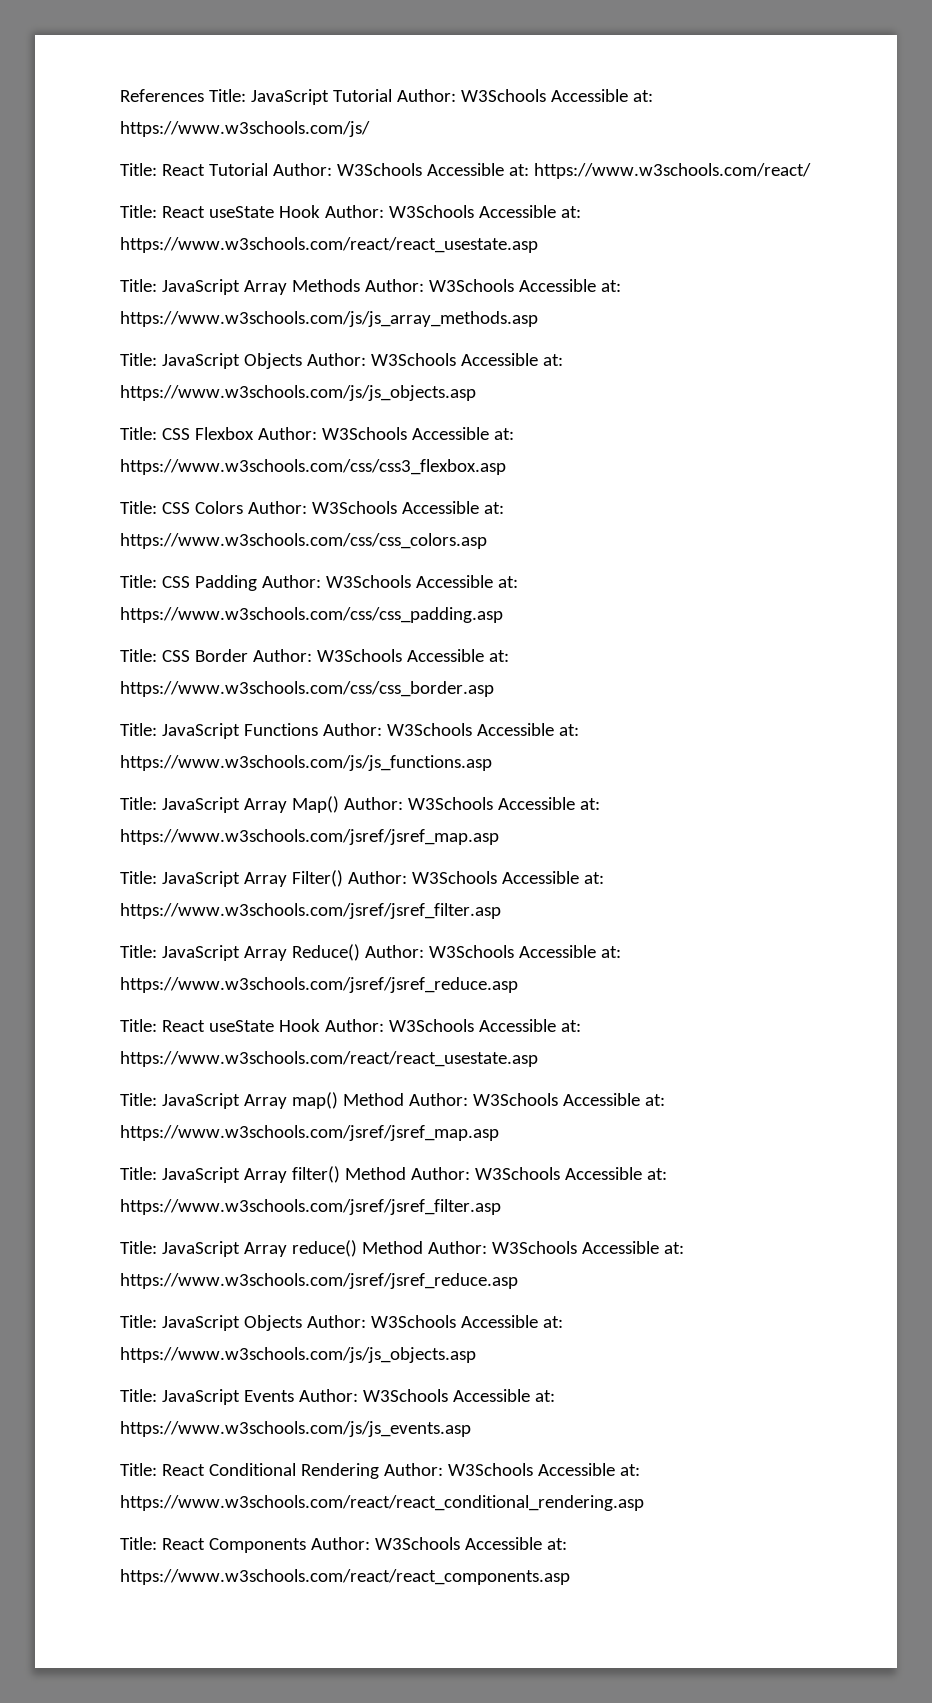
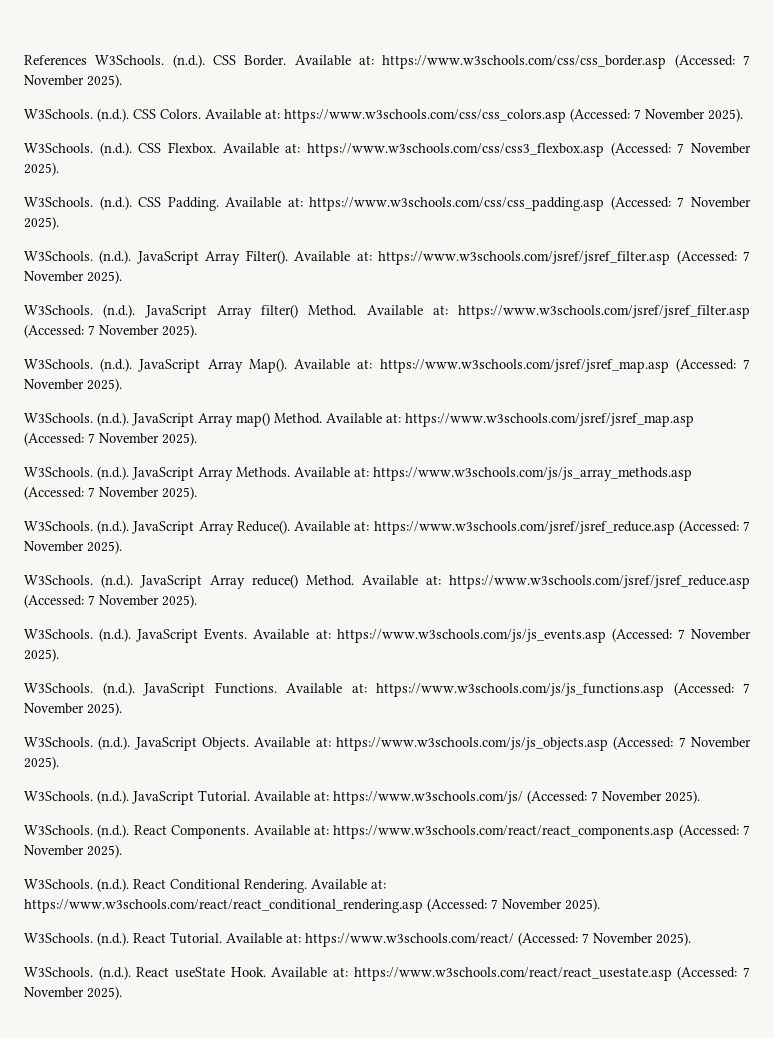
[208,89,653,105] [120,121,370,137] [120,163,811,179] [120,205,581,218] [120,237,538,253] [120,279,621,295] [120,311,538,327] [120,353,563,369] [120,385,476,401] [120,427,514,440] [120,459,506,475] [120,501,504,514] [120,533,487,549] [120,575,518,591] [120,607,503,623] [120,649,509,662] [120,681,494,697] [120,723,579,739] [120,755,492,771] [120,796,600,813] [120,829,499,845] [120,870,604,887] [120,903,501,919] [120,944,621,961] [120,977,518,993] [120,1019,581,1032] [120,1051,538,1067] [120,1092,665,1109] [120,1125,499,1141] [120,1166,667,1183] [120,1199,501,1215] [120,1240,684,1257] [120,1273,518,1289] [120,1315,563,1331] [120,1347,476,1363] [120,1389,555,1405] [120,1421,471,1437] [120,1463,640,1479] [120,1495,644,1511] [120,1537,567,1553] [120,1569,570,1585] Title: JavaScript Tutorial Author: W3Schools Accessible at: https://www.w3schools.com/js/ // Title: React Tutorial Author: W3Schools Accessible at: https://www.w3schools.com/react/ // Title: React useState Hook Author: W3Schools Accessible at: https://www.w3schools.com/react/react_usestate.asp // Title: JavaScript Array Methods Author: W3Schools Accessible at: https://www.w3schools.com/js/js_array_methods.asp // Title: JavaScript Objects Author: W3Schools Accessible at: https://www.w3schools.com/js/js_objects.asp // Title: CSS Flexbox Author: W3Schools Accessible at: https://www.w3schools.com/css/css3_flexbox.asp // Title: CSS Colors Author: W3Schools Accessible at: https://www.w3schools.com/css/css_colors.asp // Title: CSS Padding Author: W3Schools Accessible at: https://www.w3schools.com/css/css_padding.asp // Title: CSS Border Author: W3Schools Accessible at: https://www.w3schools.com/css/css_border.asp // Title: JavaScript Functions Author: W3Schools Accessible at: https://www.w3schools.com/js/js_functions.asp // Title: JavaScript Array Map() Author: W3Schools Accessible at: https://www.w3schools.com/jsref/jsref_map.asp // Title: JavaScript Array Filter() Author: W3Schools Accessible at: https://www.w3schools.com/jsref/jsref_filter.asp // Title: JavaScript Array Reduce() Author: W3Schools Accessible at: https://www.w3schools.com/jsref/jsref_reduce.asp // Title: React useState Hook Author: W3Schools Accessible at: https://www.w3schools.com/react/react_usestate.asp // Title: JavaScript Array map() Method Author: W3Schools Accessible at: https://www.w3schools.com/jsref/jsref_map.asp // Title: JavaScript Array filter() Method Author: W3Schools Accessible at: https://www.w3schools.com/jsref/jsref_filter.asp // Title: JavaScript Array reduce() Method Author: W3Schools Accessible at: https://www.w3schools.com/jsref/jsref_reduce.asp // Title: JavaScript Objects Author: W3Schools Accessible at: https://www.w3schools.com/js/js_objects.asp // Title: JavaScript Events Author: W3Schools Accessible at: https://www.w3schools.com/js/js_events.asp // Title: React Conditional Rendering Author: W3Schools Accessible at: https://www.w3schools.com/react/react_conditional_rendering.asp // Title: React Components Author: W3Schools Accessible at: https://www.w3schools.com/react/react_components.asp -> [95,54,750,69] [24,74,122,88] [24,108,743,123] [24,142,751,157] [24,162,59,176] [24,196,751,211] [24,216,59,230] [24,250,751,265] [24,270,122,284] [24,304,750,319] [24,324,197,338] [24,358,750,373] [24,378,122,392] [24,412,694,427] [24,432,197,446] [24,466,692,481] [24,486,197,500] [24,520,750,535] [24,540,122,554] [24,574,750,589] [24,594,197,608] [24,628,751,643] [24,648,59,662] [24,682,750,697] [24,702,122,716] [24,736,752,751] [24,756,59,770] [24,790,700,805] [24,824,750,839] [24,844,122,858] [24,878,386,893] [24,898,600,913] [24,932,691,947] [24,966,750,981] [24,986,122,1000] W3Schools. (n.d.). CSS Border. Available at: https://www.w3schools.com/css/css_border.asp (Accessed: 7 November 2025). // W3Schools. (n.d.). CSS Colors. Available at: https://www.w3schools.com/css/css_colors.asp (Accessed: 7 November 2025). // W3Schools. (n.d.). CSS Flexbox. Available at: https://www.w3schools.com/css/css3_flexbox.asp (Accessed: 7 November 2025). // W3Schools. (n.d.). CSS Padding. Available at: https://www.w3schools.com/css/css_padding.asp (Accessed: 7 November 2025). // W3Schools. (n.d.). JavaScript Array Filter(). Available at: https://www.w3schools.com/jsref/jsref_filter.asp (Accessed: 7 November 2025). // W3Schools. (n.d.). JavaScript Array filter() Method. Available at: https://www.w3schools.com/jsref/jsref_filter.asp (Accessed: 7 November 2025). // W3Schools. (n.d.). JavaScript Array Map(). Available at: https://www.w3schools.com/jsref/jsref_map.asp (Accessed: 7 November 2025). // W3Schools. (n.d.). JavaScript Array map() Method. Available at: https://www.w3schools.com/jsref/jsref_map.asp (Accessed: 7 November 2025). // W3Schools. (n.d.). JavaScript Array Methods. Available at: https://www.w3schools.com/js/js_array_methods.asp (Accessed: 7 November 2025). // W3Schools. (n.d.). JavaScript Array Reduce(). Available at: https://www.w3schools.com/jsref/jsref_reduce.asp (Accessed: 7 November 2025). // W3Schools. (n.d.). JavaScript Array reduce() Method. Available at: https://www.w3schools.com/jsref/jsref_reduce.asp (Accessed: 7 November 2025). // W3Schools. (n.d.). JavaScript Events. Available at: https://www.w3schools.com/js/js_events.asp (Accessed: 7 November 2025). // W3Schools. (n.d.). JavaScript Functions. Available at: https://www.w3schools.com/js/js_functions.asp (Accessed: 7 November 2025). // W3Schools. (n.d.). JavaScript Objects. Available at: https://www.w3schools.com/js/js_objects.asp (Accessed: 7 November 2025). // W3Schools. (n.d.). JavaScript Tutorial. Available at: https://www.w3schools.com/js/ (Accessed: 7 November 2025). // W3Schools. (n.d.). React Components. Available at: https://www.w3schools.com/react/react_components.asp (Accessed: 7 November 2025). // W3Schools. (n.d.). React Conditional Rendering. Available at: https://www.w3schools.com/react/react_conditional_rendering.asp (Accessed: 7 November 2025). // W3Schools. (n.d.). React Tutorial. Available at: https://www.w3schools.com/react/ (Accessed: 7 November 2025). // W3Schools. (n.d.). React useState Hook. Available at: https://www.w3schools.com/react/react_usestate.asp (Accessed: 7 November 2025).

